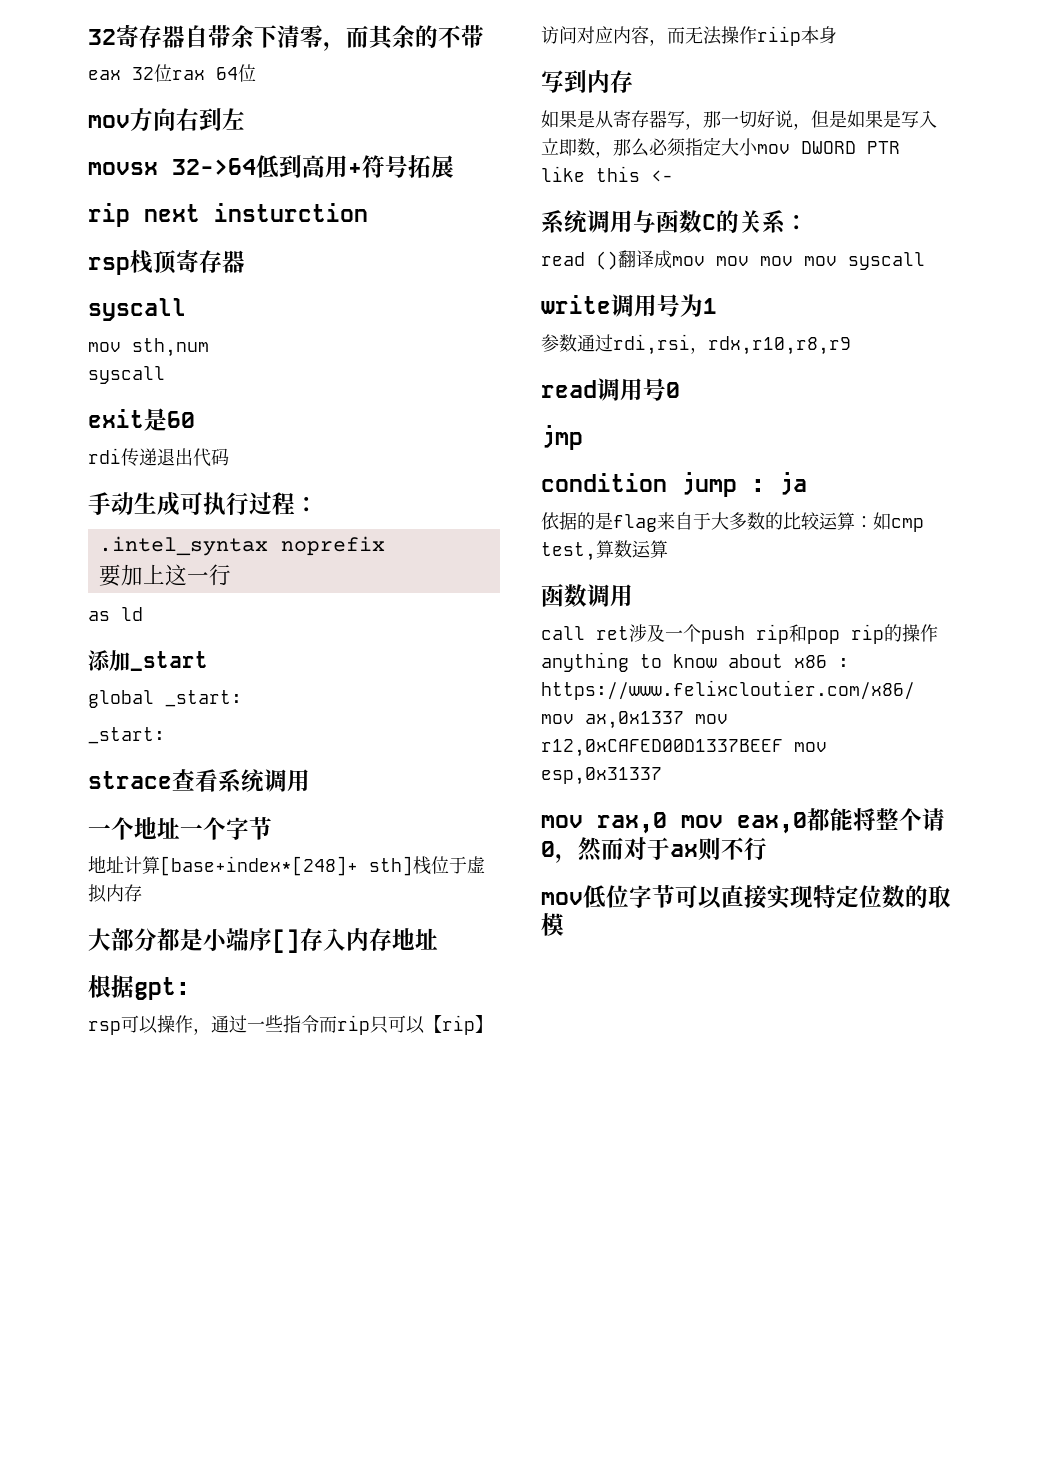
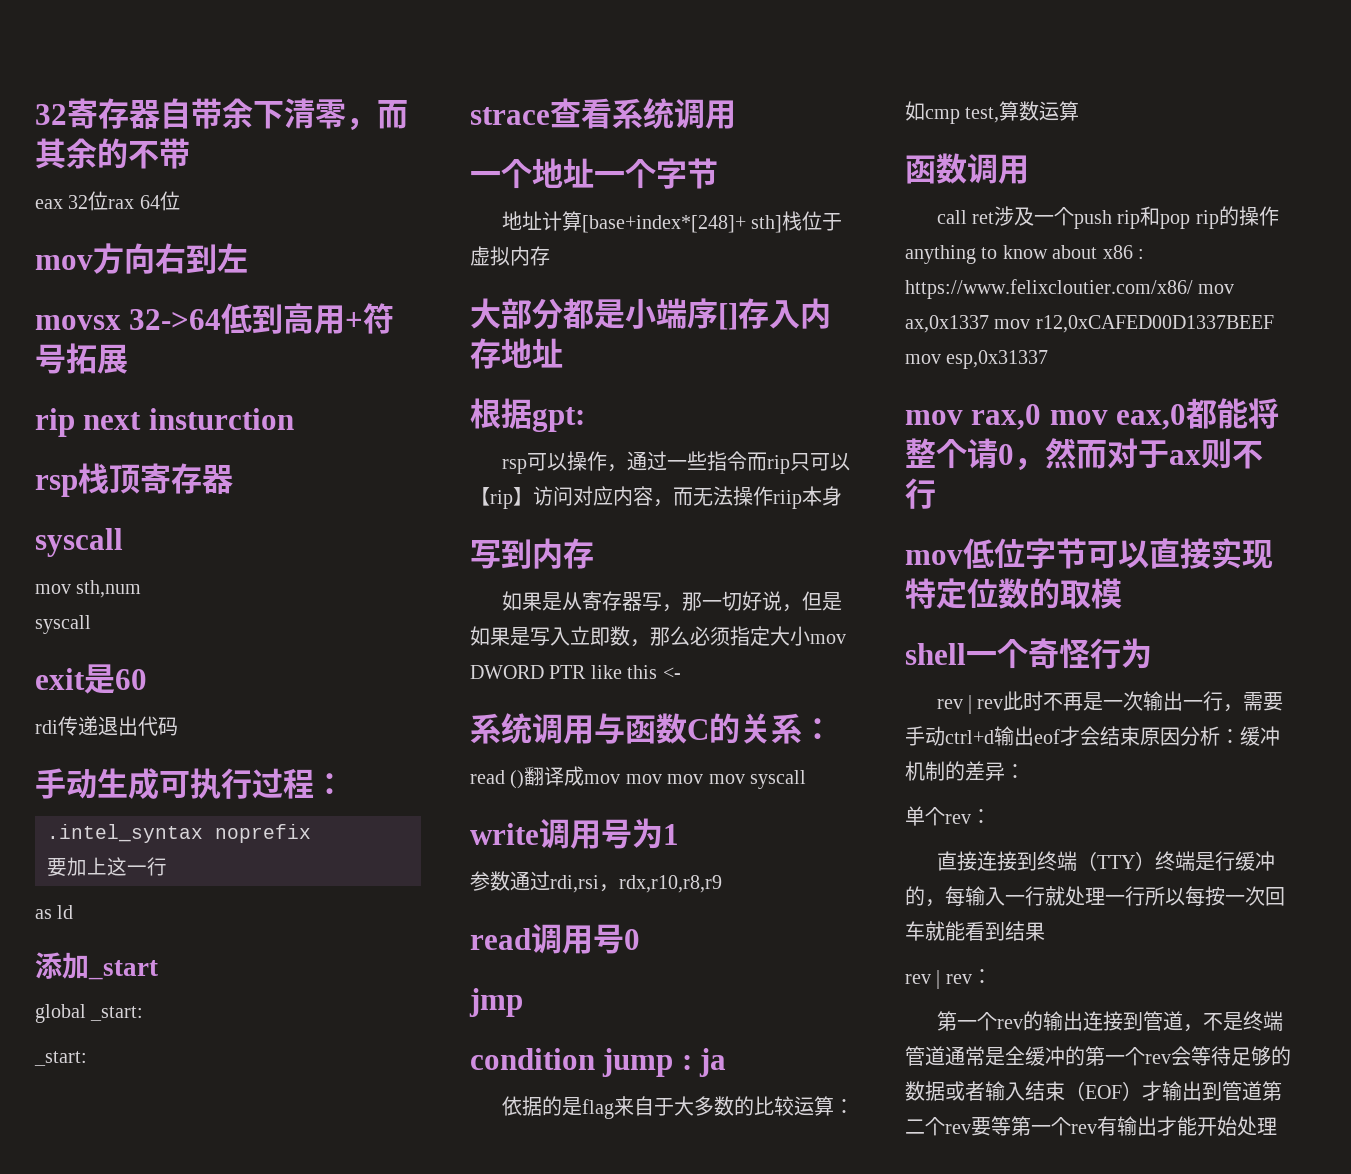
(564, 924) none -> [905,638,1152,669] [936,691,1284,714] [905,726,1280,746] [905,761,1025,781] [905,806,991,826] [936,851,1275,871] [905,886,1285,907] [905,921,1045,941] [905,969,992,989] [936,1011,1283,1032] [905,1046,1291,1066] [905,1081,1282,1101] [905,1116,1277,1136] // shell一个奇怪行为 // rev | rev此时不再是一次输出一行，需要手动ctrl+d输出eof才会结束原因分析：缓冲机制的差异： // 单个rev： // 直接连接到终端（TTY）终端是行缓冲的，每输入一行就处理一行所以每按一次回车就能看到结果 // rev | rev： // 第一个rev的输出连接到管道，不是终端管道通常是全缓冲的第一个rev会等待足够的数据或者输入结束（EOF）才输出到管道第二个rev要等第一个rev有输出才能开始处理

